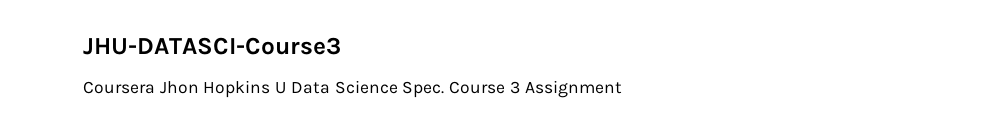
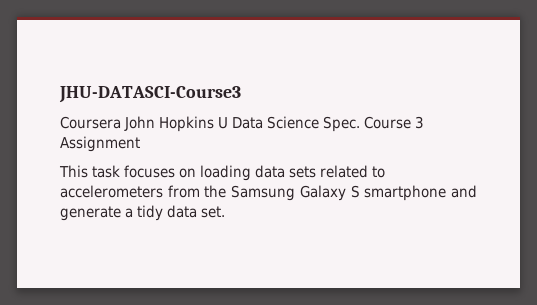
[159,81,199,94] Jhon -> [124,116,155,131] John
(622, 89) none -> [59,165,385,181] [60,185,478,201] [60,205,225,221] // This task focuses on loading data sets related to accelerometers from the Samsung Galaxy S smartphone and generate a tidy data set.

